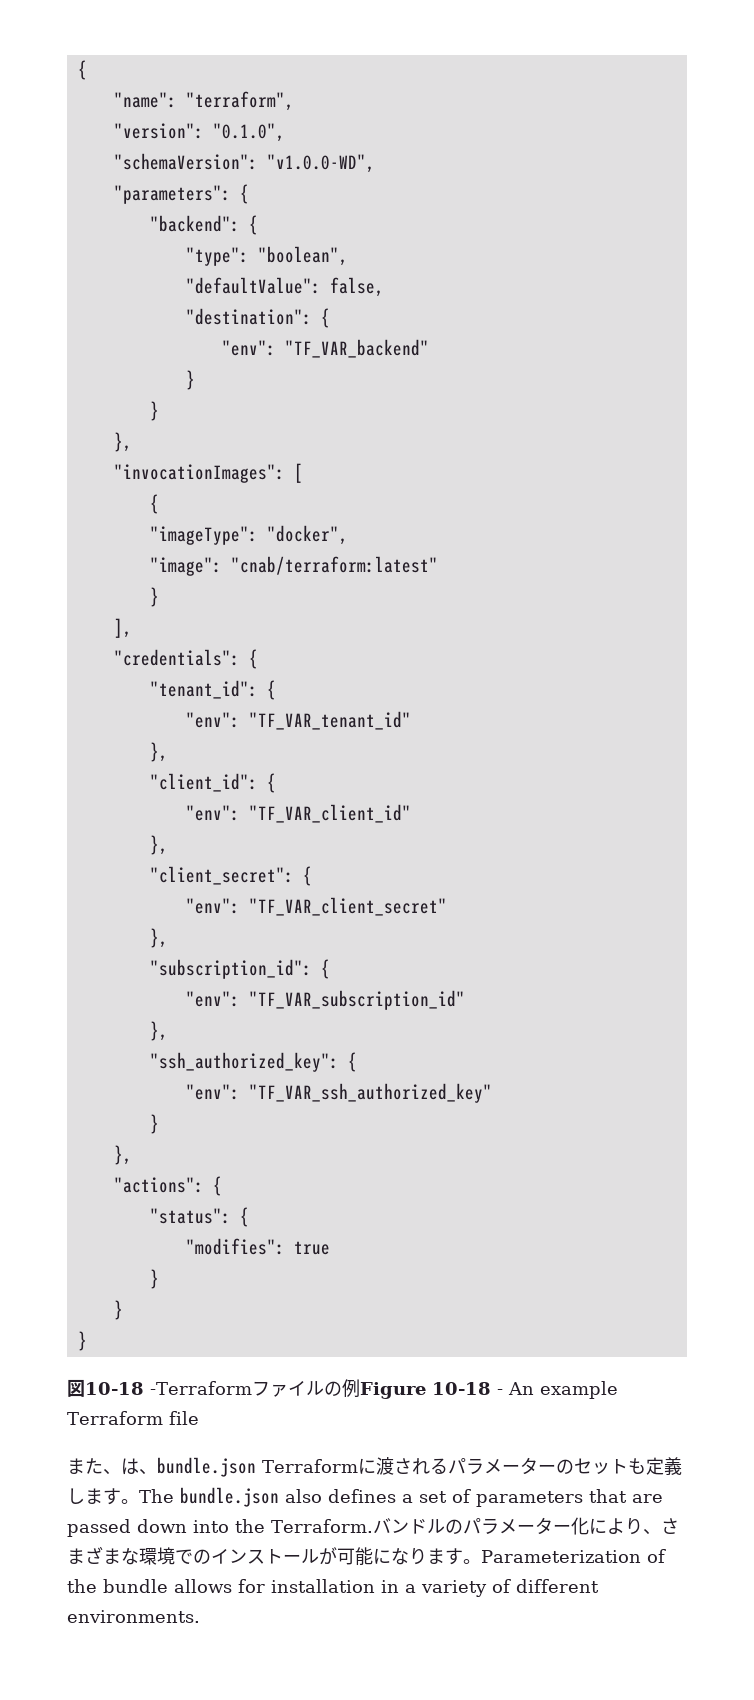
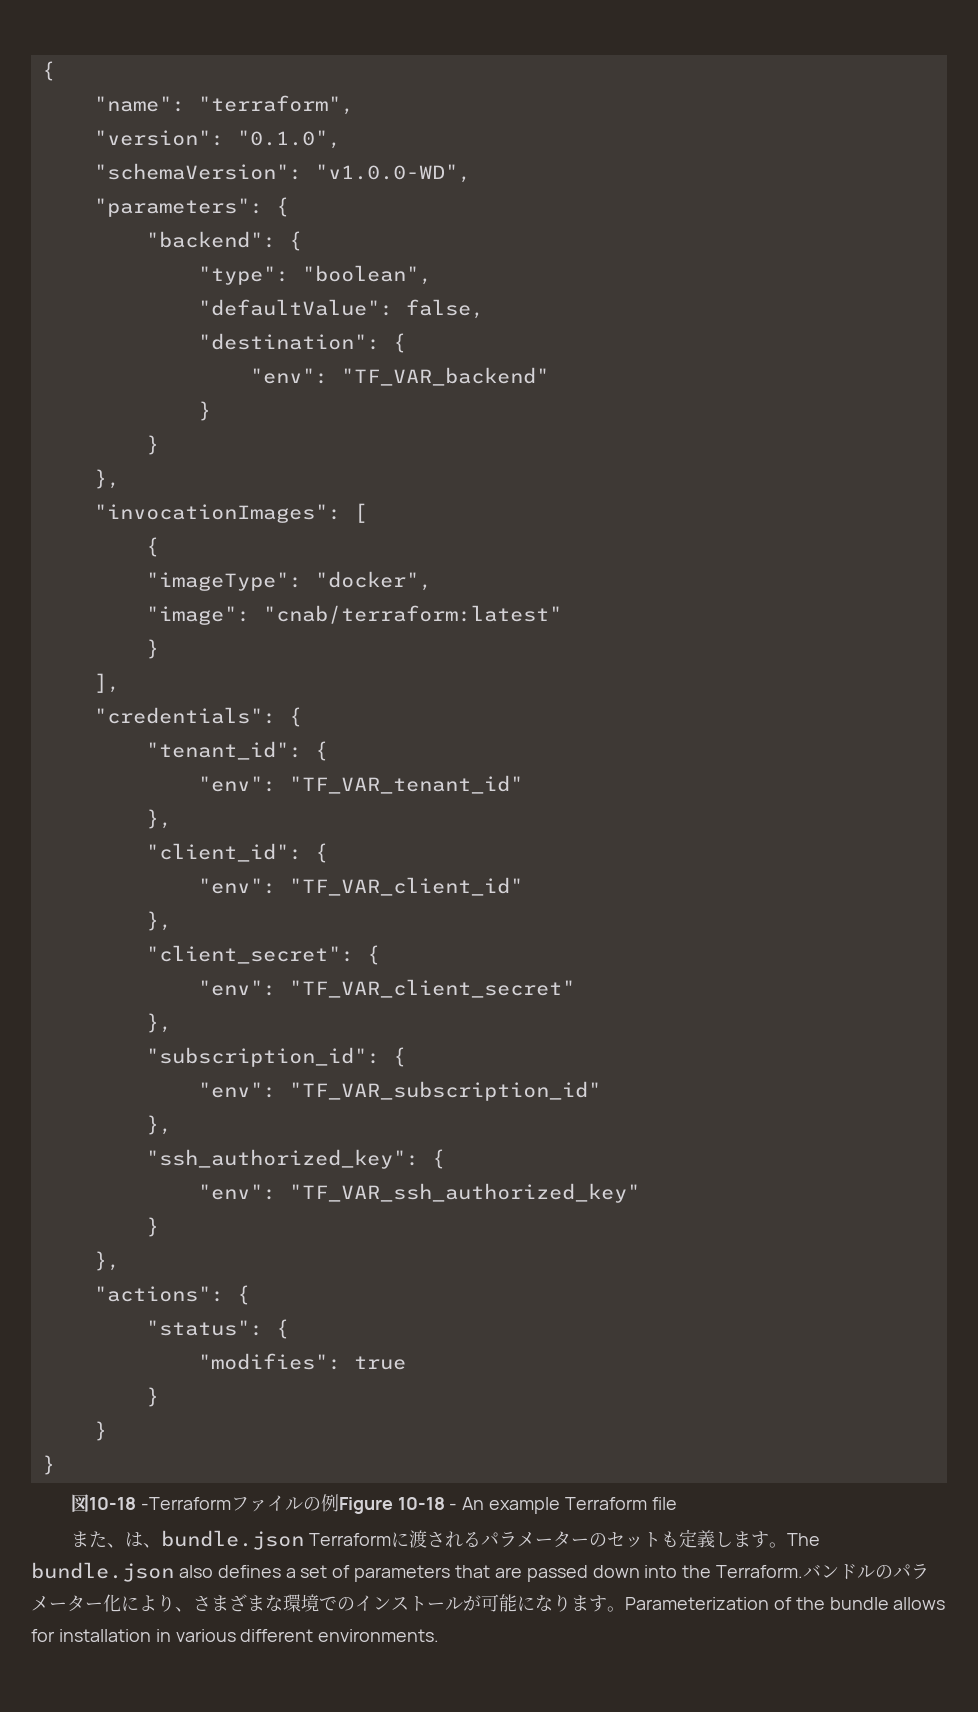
[405,1579,511,1597] a variety of -> [175,1629,236,1642] various

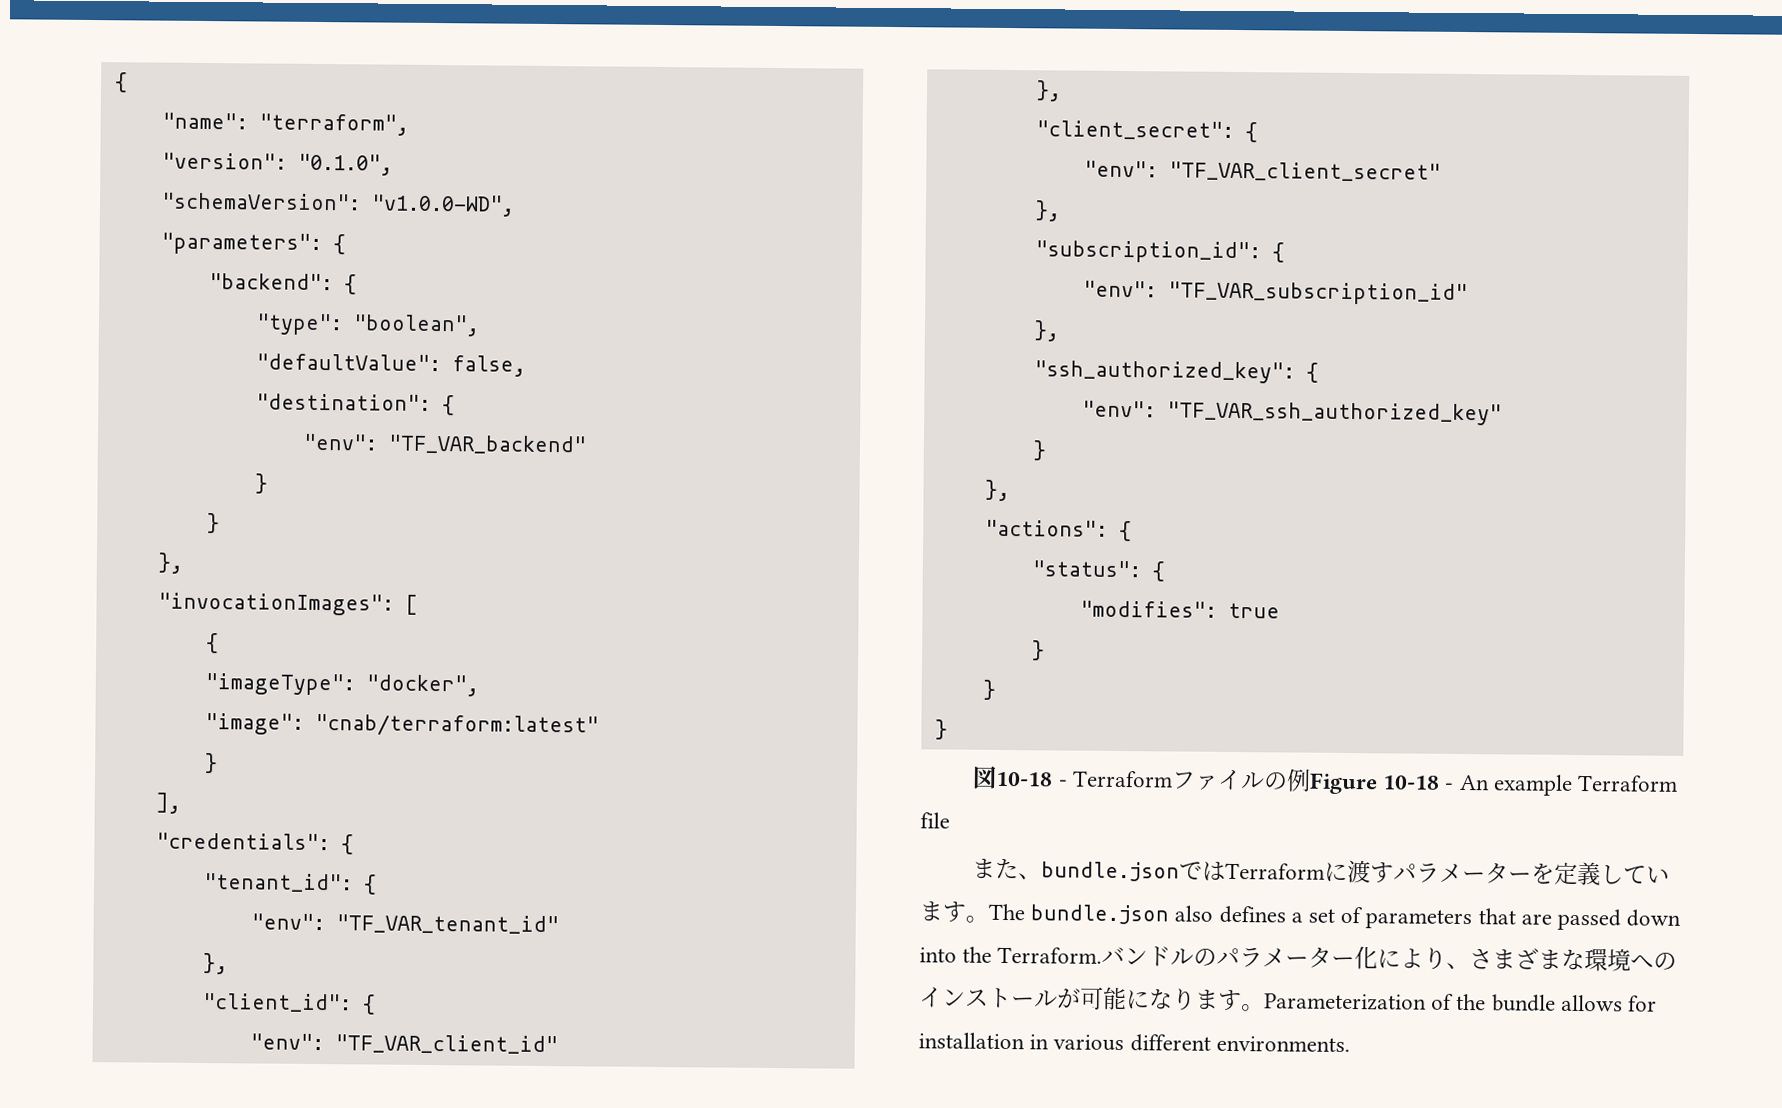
[140,1497,231,1510] -Terraform -> [1057,770,1173,788] - Terraform
[124,1530,304,1550] は、bundle.json -> [1041,861,1227,882] bundle.jsonでは
[426,1529,733,1548] されるパラメーターのセットも定義し -> [1370,861,1671,886] すパラメーターを定義してい
[319,1596,337,1611] で -> [1630,954,1655,969] へ

